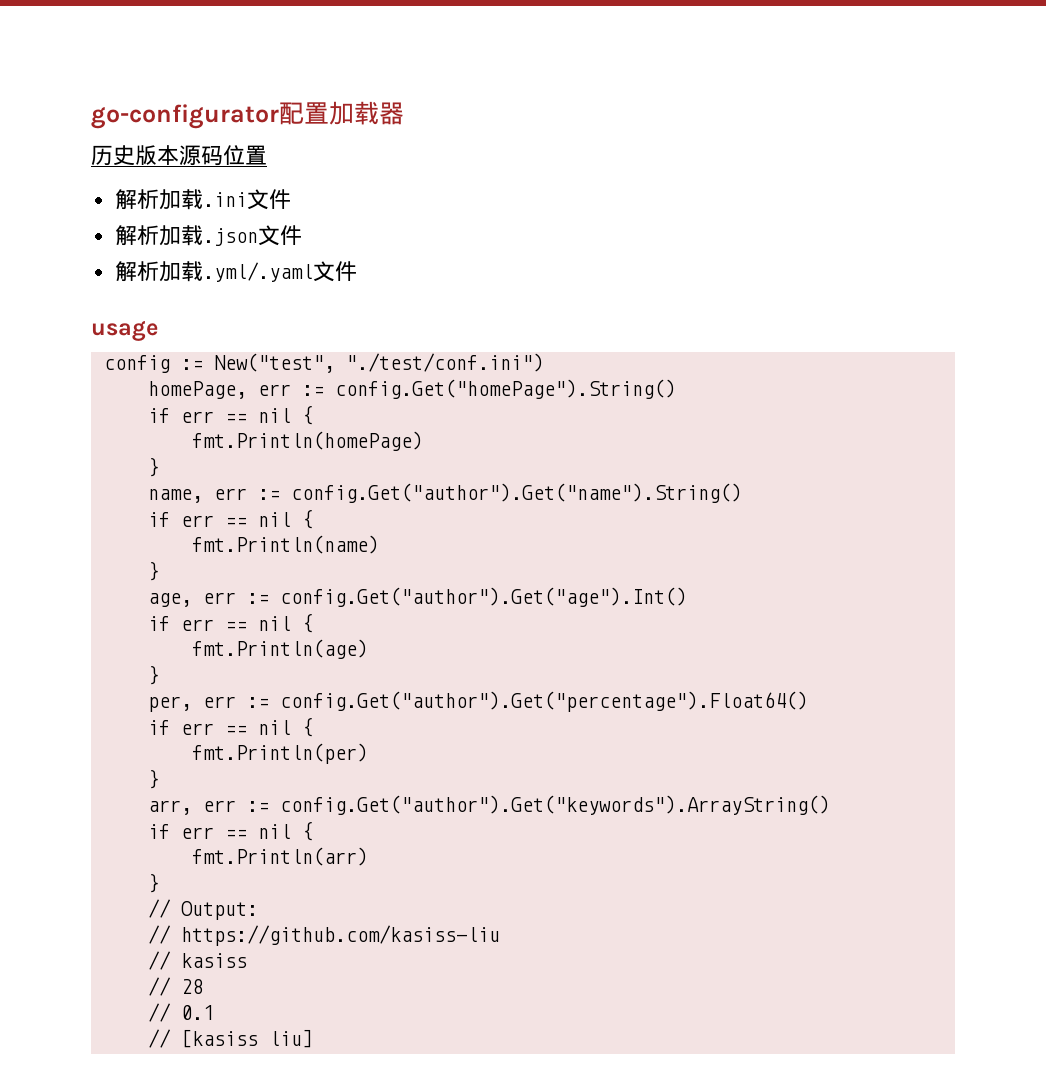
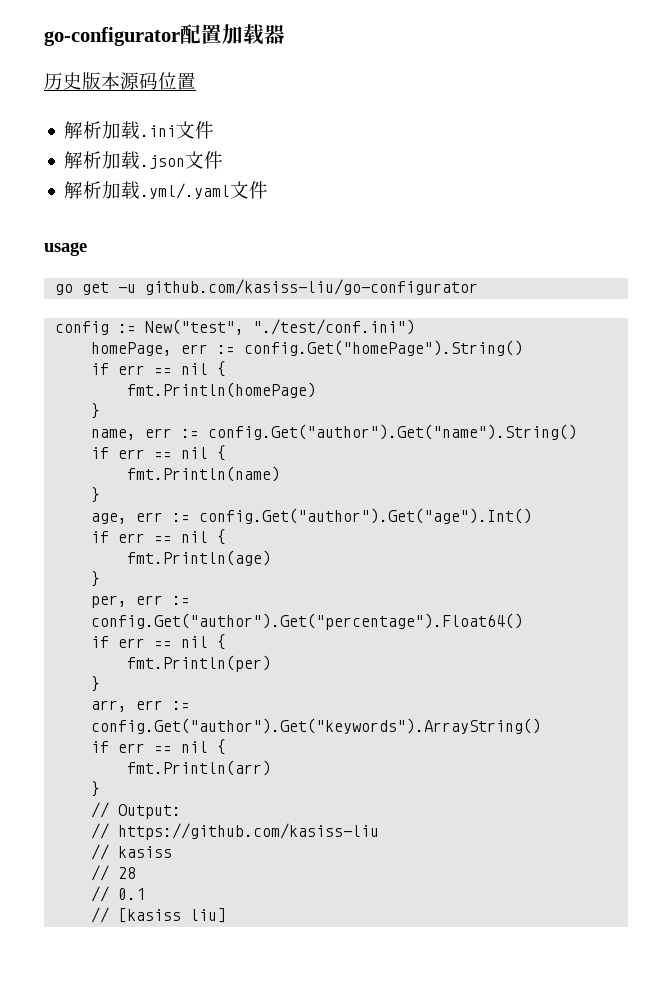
(158, 330) none -> [55,279,479,295] // go get -u github.com/kasiss-liu/go-configurator

